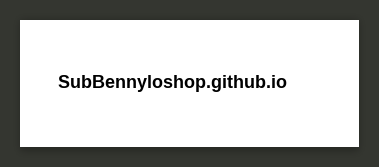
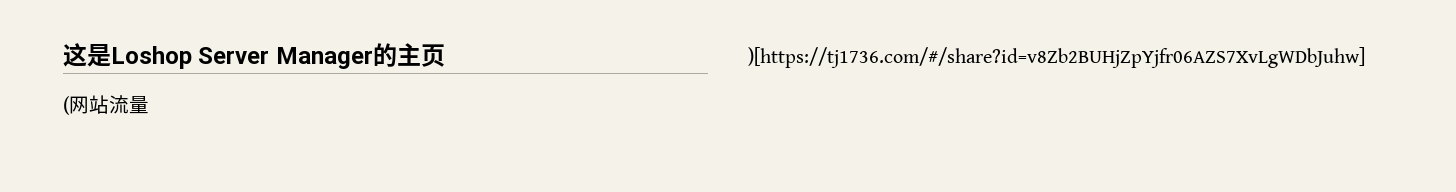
[58,75,287,92] SubBennyloshop.github.io -> [63,43,445,69] [63,95,149,115] [748,47,1365,68] 这是Loshop Server Manager的主页 // (网站流量)[https://tj1736.com/#/share?id=v8Zb2BUHjZpYjfr06AZS7XvLgWDbJuhw]

